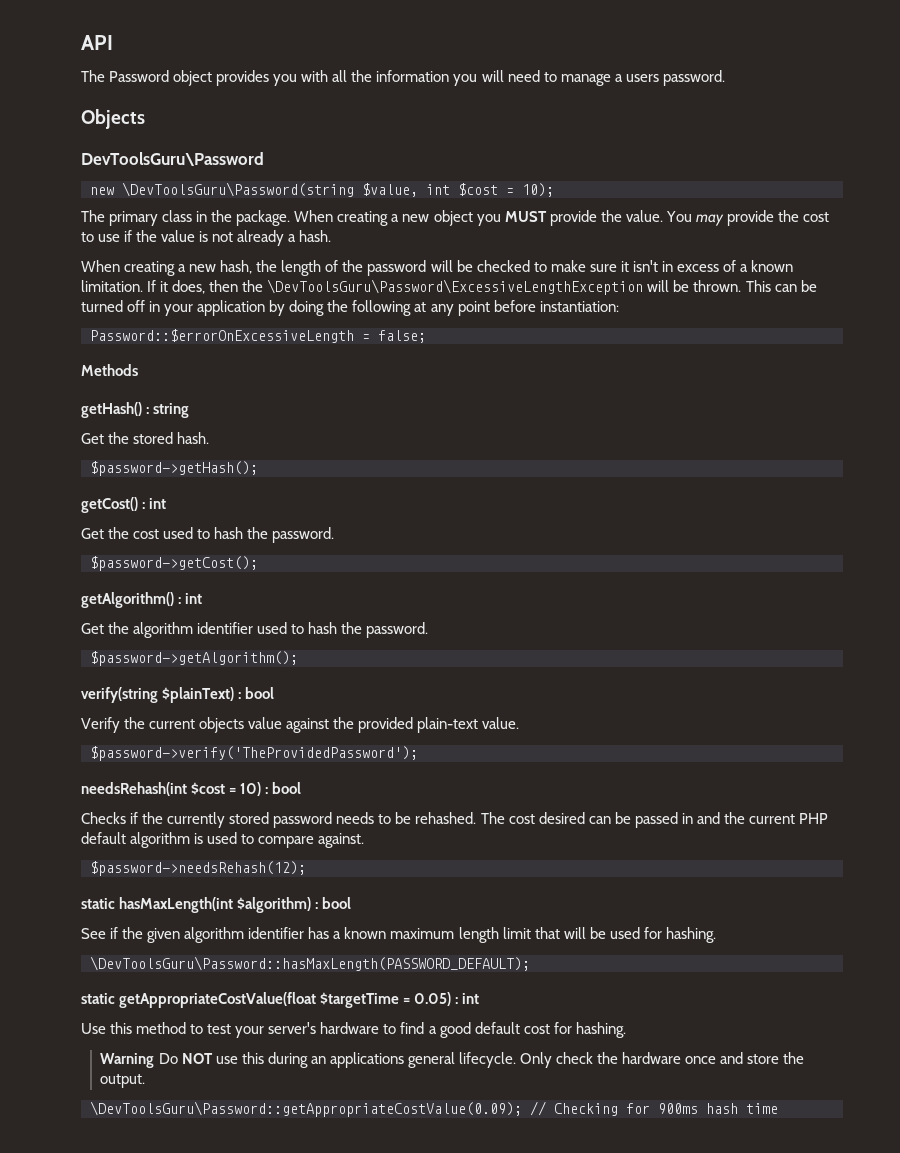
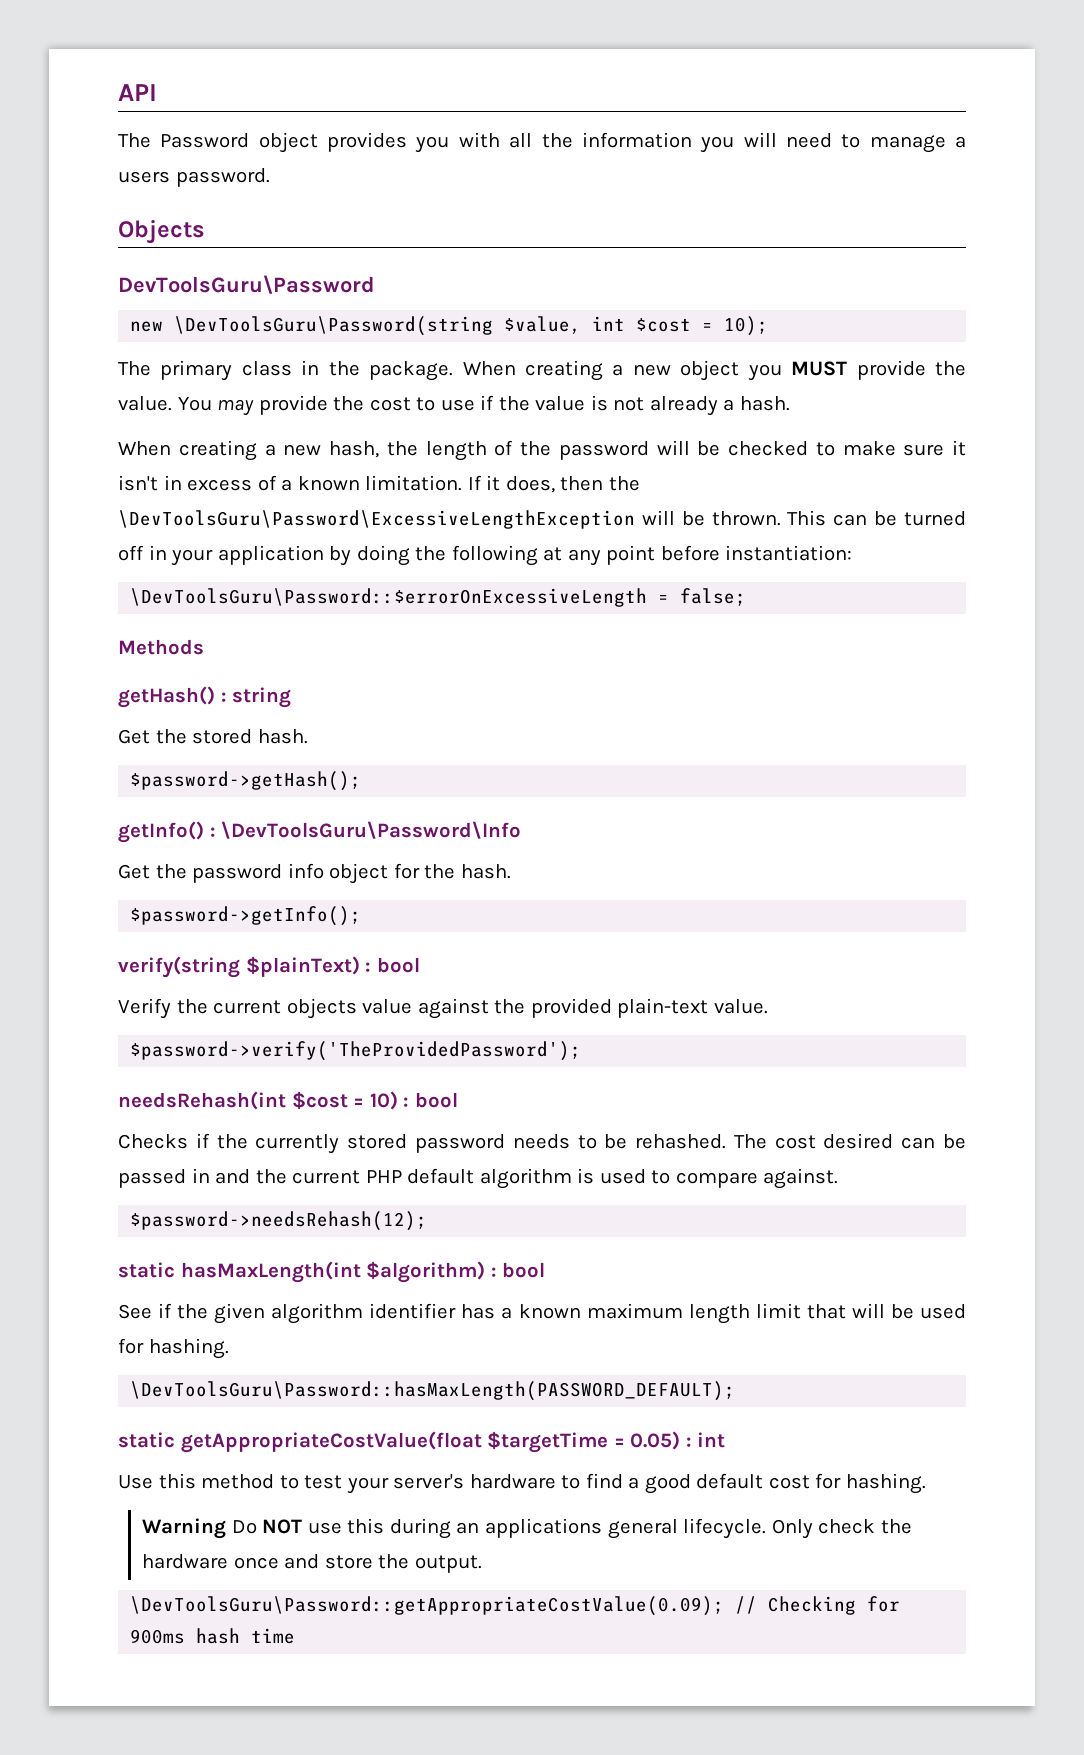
[90,329,354,343] Password::$errorOnExcessiveLength -> [130,588,648,607] \DevToolsGuru\Password::$errorOnExcessiveLength
[81,497,167,513] [81,527,335,543] [90,556,258,571] [81,592,203,608] [81,622,429,638] [90,651,298,666] getCost() : int // Get the cost used to hash the password. // $password->getCost(); // getAlgorithm() : int // Get the algorithm identifier used to hash the password. // $password->getAlgorithm(); -> [118,821,522,843] [118,863,511,884] [130,906,362,926] getInfo() : \DevToolsGuru\Password\Info // Get the password info object for the hash. // $password->getInfo();

